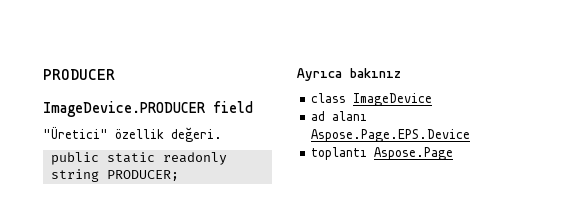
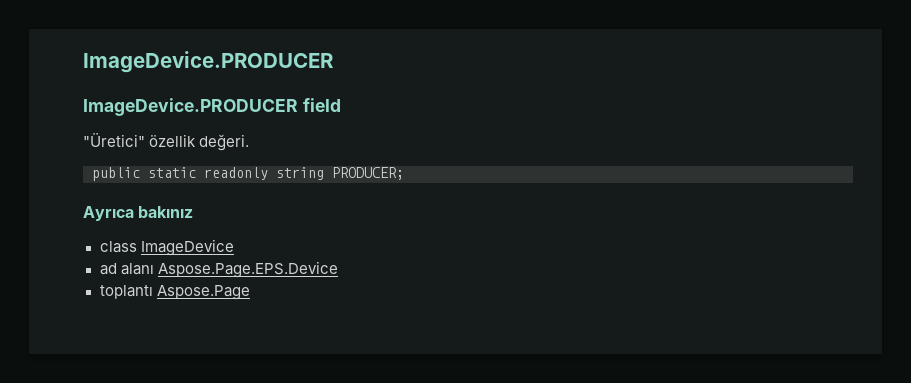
[43,69,115,80] PRODUCER -> [83,51,334,73] ImageDevice.PRODUCER

